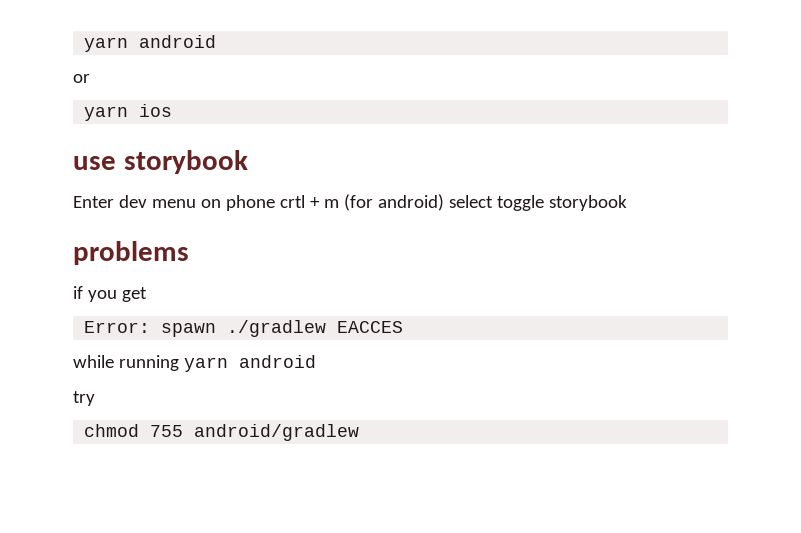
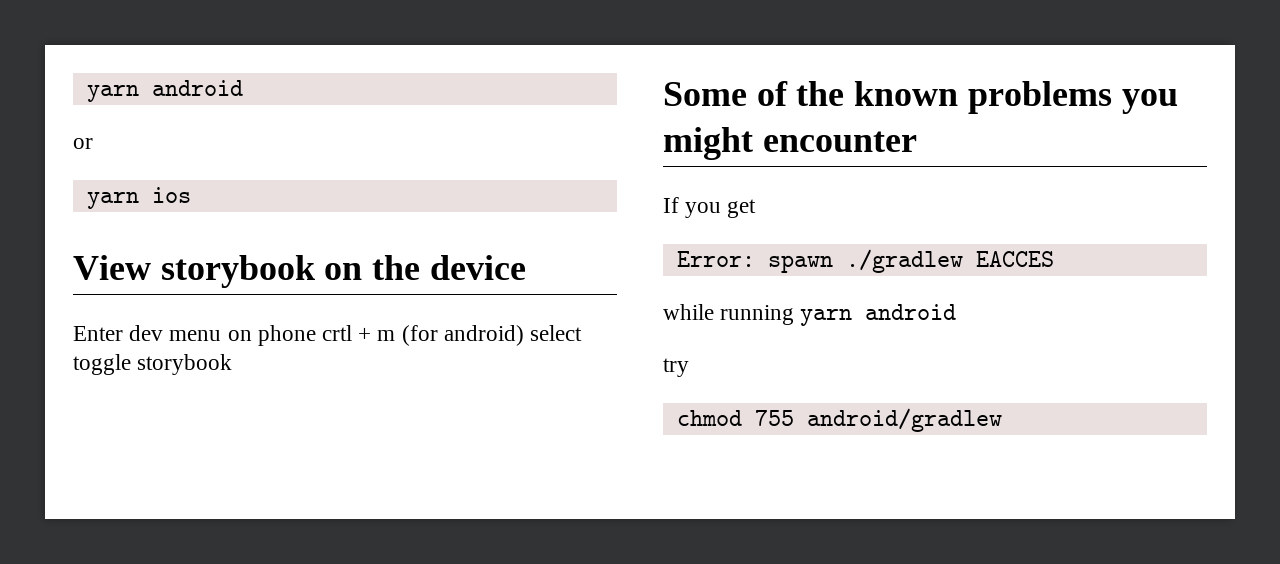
[73,150,248,174] use storybook -> [73,255,526,288] View storybook on the device
[73,241,189,265] [73,286,83,299] problems // if -> [663,81,1178,114] [663,127,917,160] [663,197,679,213] Some of the known problems you might encounter // If

